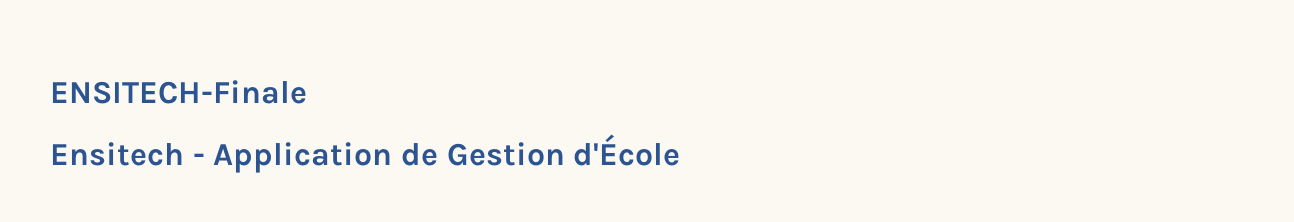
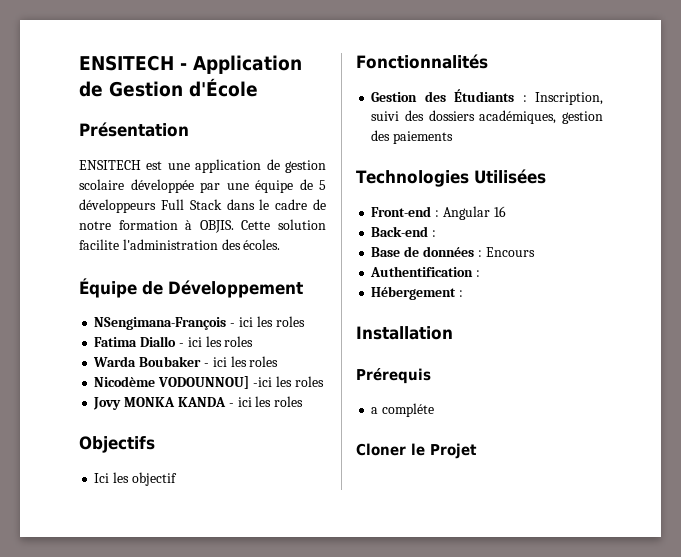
[50,80,307,104] [50,142,184,166] ENSITECH-Finale // Ensitech -> [79,55,174,71] ENSITECH
(681, 150) none -> [79,122,189,137] [79,159,326,173] [79,179,326,193] [79,199,326,213] [79,219,326,233] [79,239,281,250] [79,278,303,298] [94,316,305,330] [94,336,254,347] [93,356,279,367] [94,376,324,389] [93,396,304,410] [79,436,155,453] [94,472,177,486] [356,54,488,69] [371,89,603,105] [371,110,603,124] [371,130,454,144] [356,169,546,187] [371,206,506,220] [371,226,437,237] [371,246,535,257] [370,266,481,277] [371,286,464,300] [356,326,453,340] [356,368,431,384] [371,403,435,417] [356,443,477,459] // Présentation // ENSITECH est une application de gestion scolaire développée par une équipe de 5 développeurs Full Stack dans le cadre de notre formation à OBJIS. Cette solution facilite l'administration des écoles. // Équipe de Développement // NSengimana-François - ici les roles // Fatima Diallo - ici les roles // Warda Boubaker - ici les roles // Nicodème VODOUNNOU] -ici les roles // Jovy MONKA KANDA - ici les roles // Objectifs // Ici les objectif // Fonctionnalités // Gestion des Étudiants : Inscription, suivi des dossiers académiques, gestion des paiements // Technologies Utilisées // Front-end : Angular 16 // Back-end : // Base de données : Encours // Authentification : // Hébergement : // Installation // Prérequis // a compléte // Cloner le Projet

